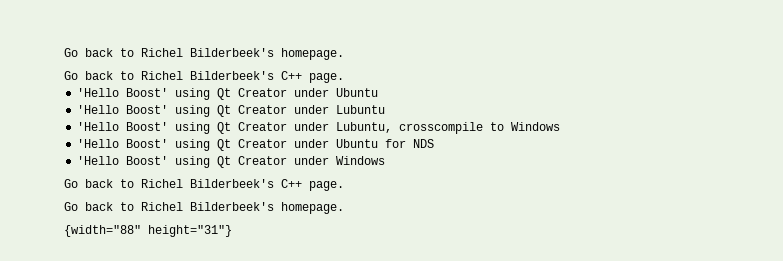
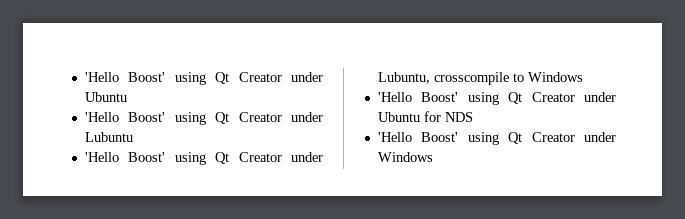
[64,48,344,60] [64,71,344,83] Go back to Richel Bilderbeek's homepage. // Go back to Richel Bilderbeek's C++ page. // -> (84, 77) none
[64,179,344,191] [64,202,344,214] [64,225,232,237] // Go back to Richel Bilderbeek's C++ page. // Go back to Richel Bilderbeek's homepage. // {width="88" height="31"} -> (433, 157) none

